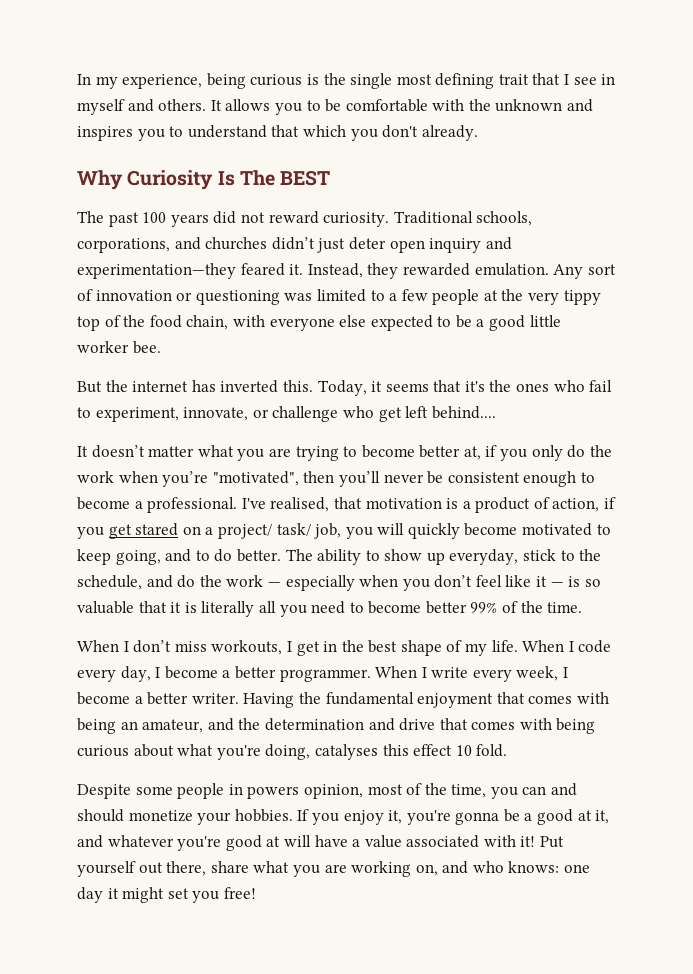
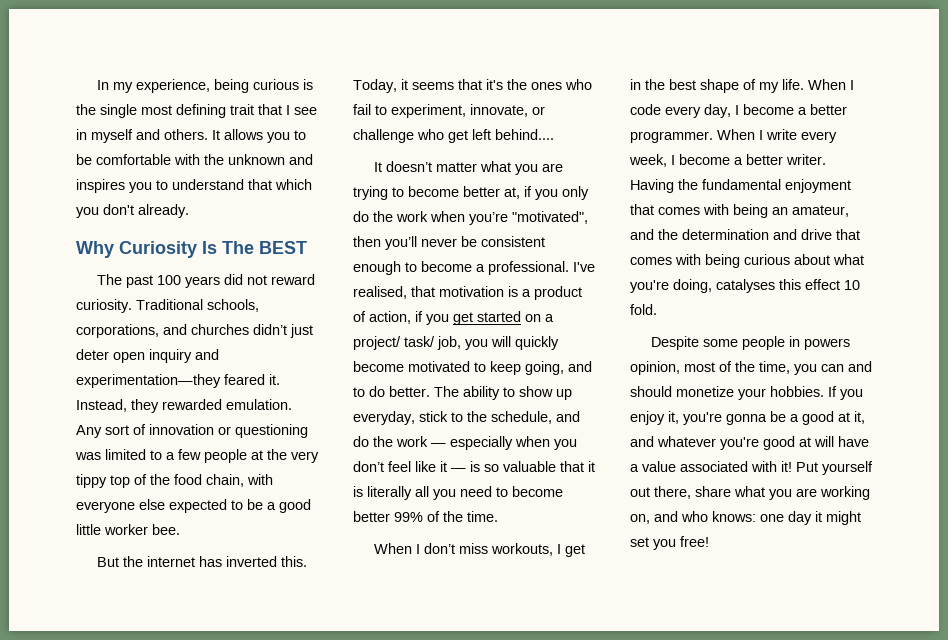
[135,523,179,536] stared -> [477,311,521,322] started

